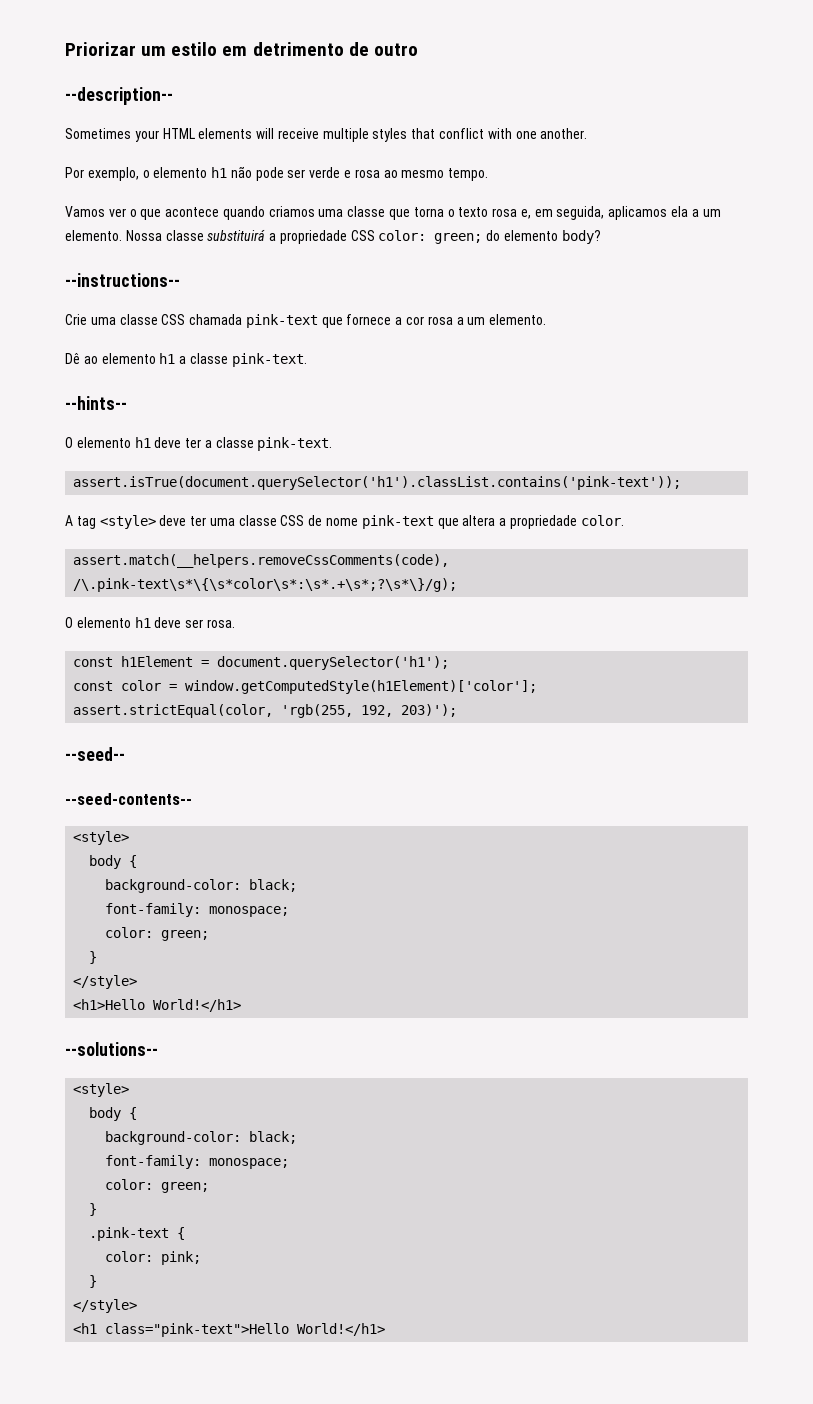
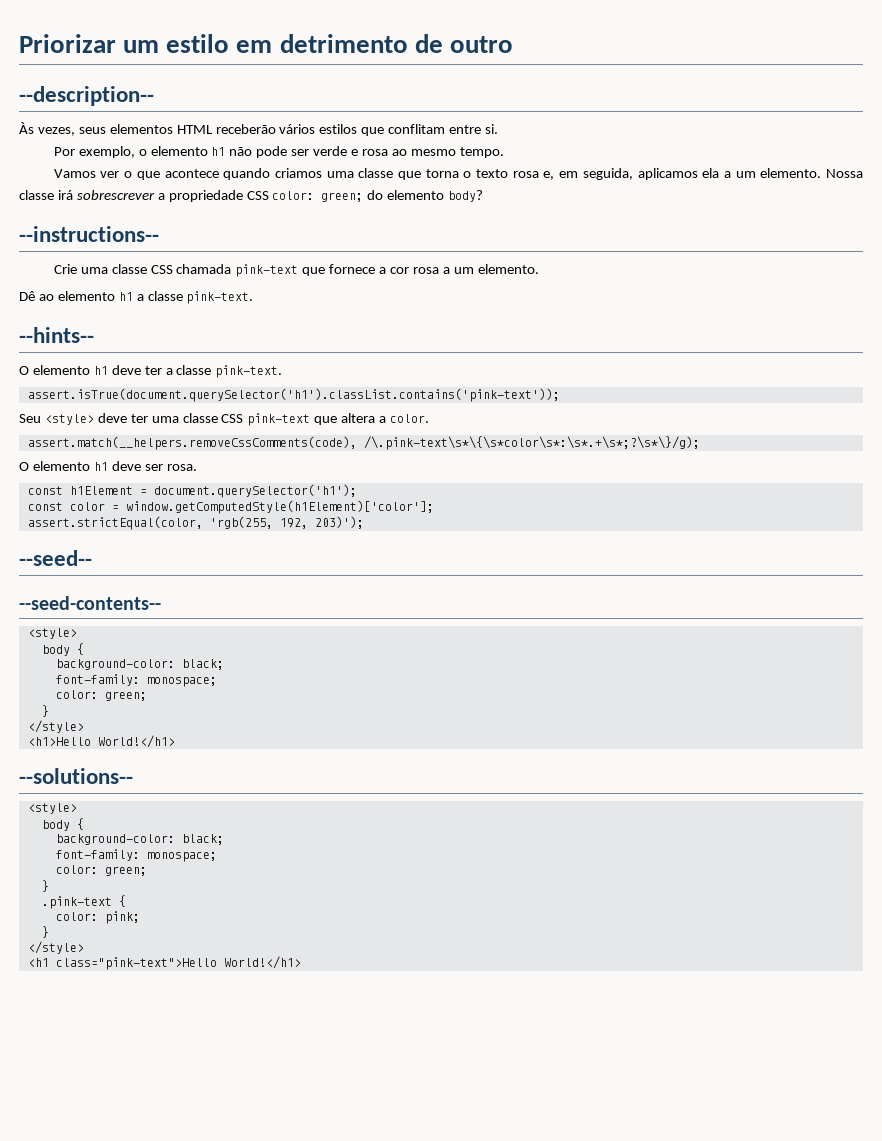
[65,128,588,142] Sometimes your HTML elements will receive multiple styles that conflict with one another. -> [19,122,499,136] Às vezes, seus elementos HTML receberão vários estilos que conflitam entre si.
[207,229,266,241] substituirá -> [57,190,155,200] irá sobrescrever
[65,515,96,529] A tag -> [19,414,41,423] Seu
[308,515,359,526] de nome -> (244, 418) none
[509,515,577,529] propriedade -> (387, 419) none

